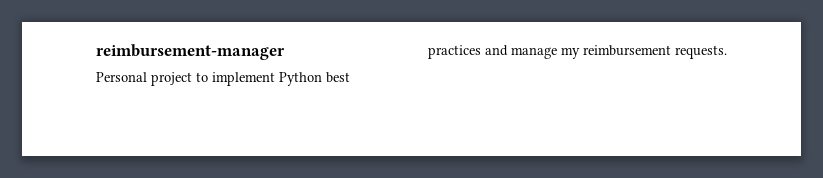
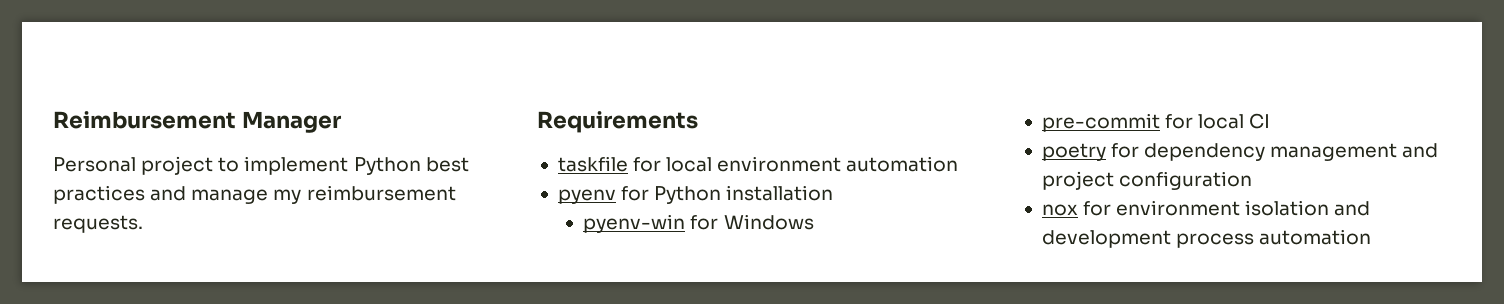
[96,44,285,60] reimbursement-manager -> [53,111,342,133] Reimbursement Manager
(727, 52) none -> [537,111,698,133] [557,156,959,172] [557,185,834,204] [583,214,814,233] [1041,113,1271,132] [1041,143,1439,161] [1041,171,1253,190] [1041,200,1371,216] [1041,229,1372,248] // Requirements // taskfile for local environment automation // pyenv for Python installation // pyenv-win for Windows // pre-commit for local CI // poetry for dependency management and project configuration // nox for environment isolation and development process automation

